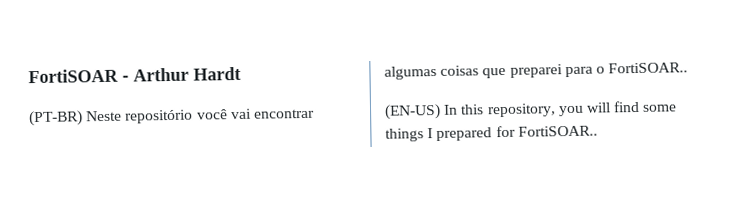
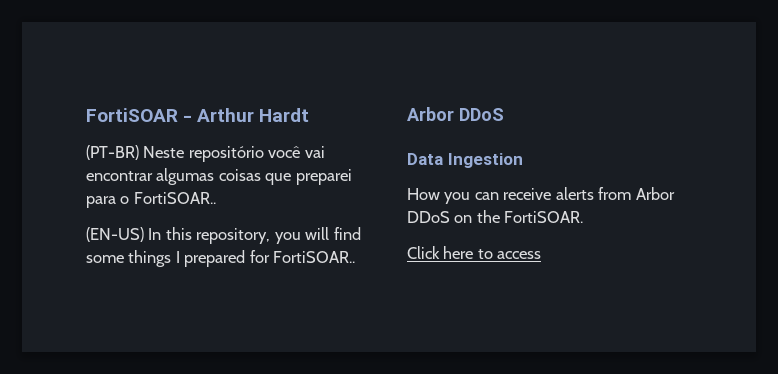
(598, 131) none -> [407,107,504,121] [407,153,523,168] [407,187,675,204] [407,210,584,223] [407,246,542,259] // Arbor DDoS // Data Ingestion // How you can receive alerts from Arbor DDoS on the FortiSOAR. // Click here to access

